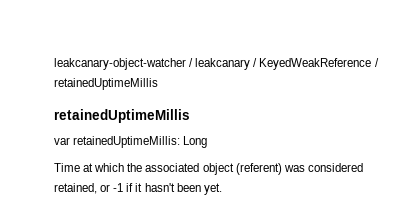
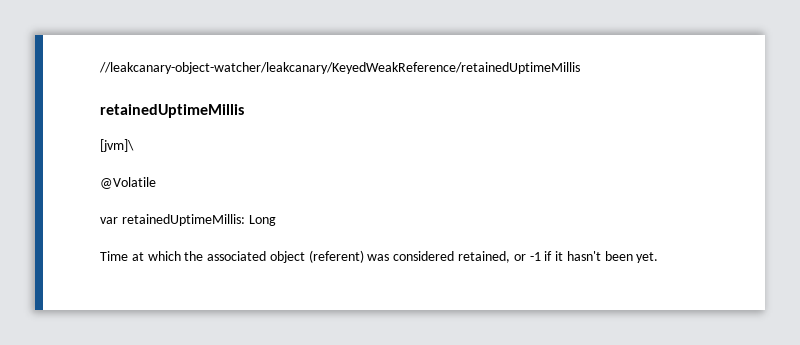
[54,58,379,70] [54,78,158,90] [54,109,190,123] leakcanary-object-watcher / leakcanary / KeyedWeakReference / retainedUptimeMillis // retainedUptimeMillis -> [99,62,580,74] [100,104,244,118] [100,139,134,152] [100,177,156,189] //leakcanary-object-watcher/leakcanary/KeyedWeakReference/retainedUptimeMillis // retainedUptimeMillis // [jvm]\ // @Volatile

